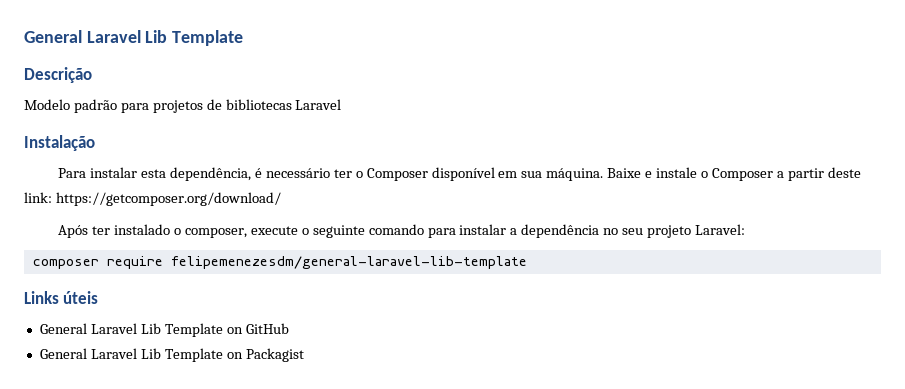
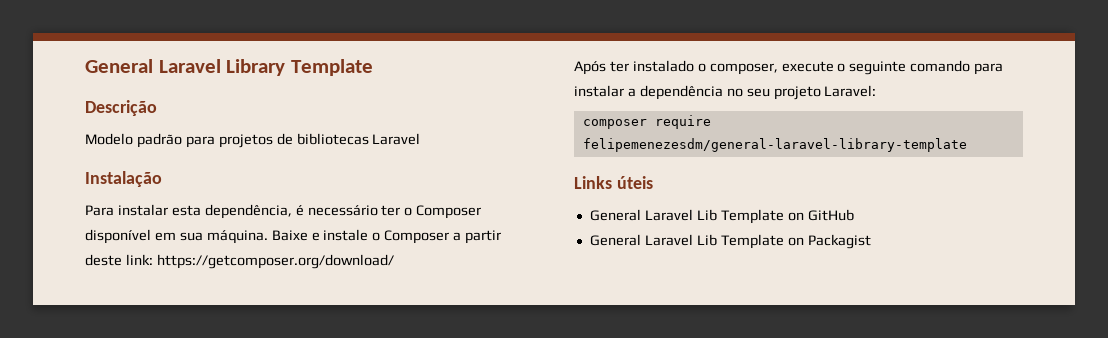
[24,30,168,43] General Laravel Lib -> [85,59,286,76] General Laravel Library
[170,256,527,269] felipemenezesdm/general-laravel-lib-template -> [582,138,967,152] felipemenezesdm/general-laravel-library-template

